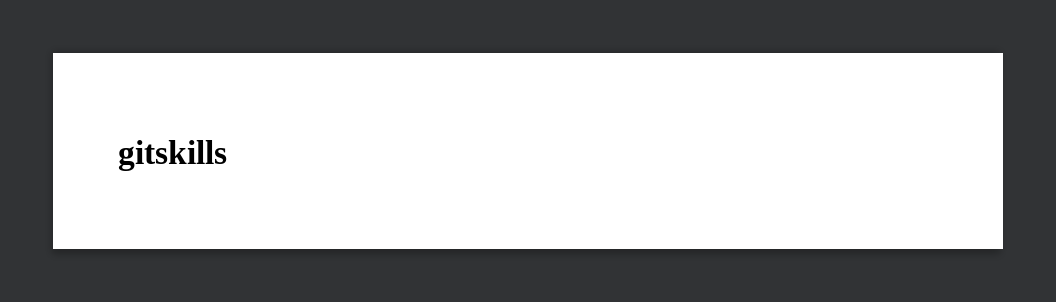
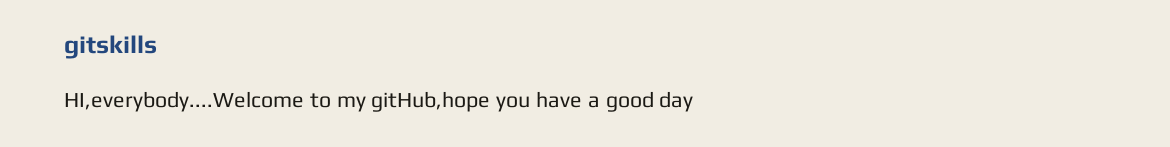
(227, 155) none -> [64,91,694,112] // HI,everybody....Welcome to my gitHub,hope you have a good day

